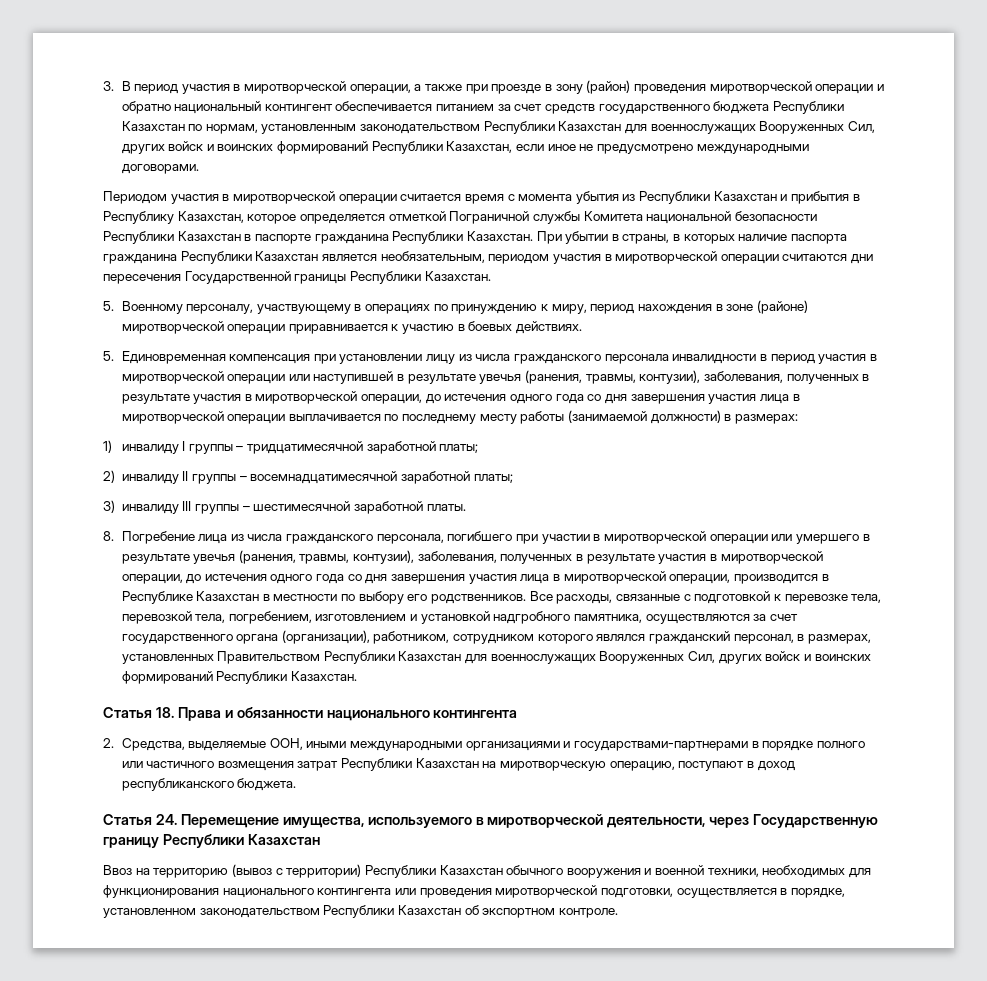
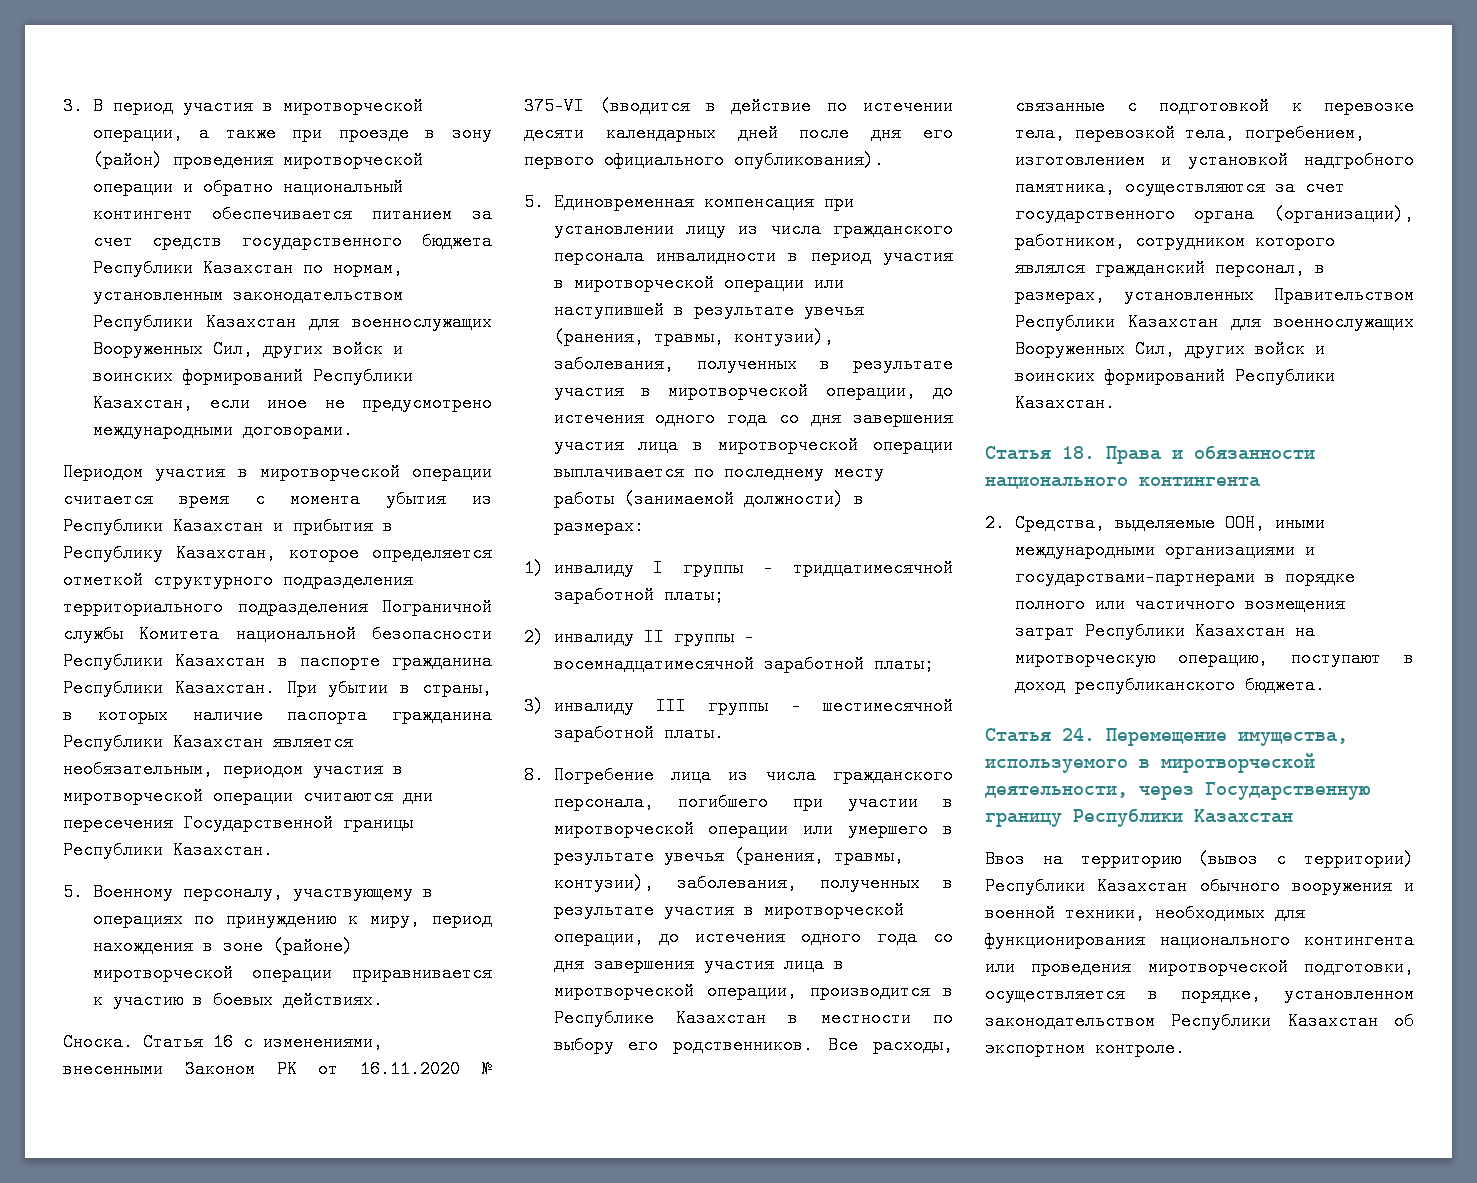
(446, 216) none -> [153,573,413,589] [63,600,368,616] структурного подразделения территориального подразделения
(583, 327) none -> [63,1033,383,1051] [63,1060,493,1078] [524,97,953,115] [524,126,953,142] [524,151,884,169] // Сноска. Статья 16 с изменениями, внесенными Законом РК от 16.11.2020 № 375-VI (вводится в действие по истечении десяти календарных дней после дня его первого официального опубликования).

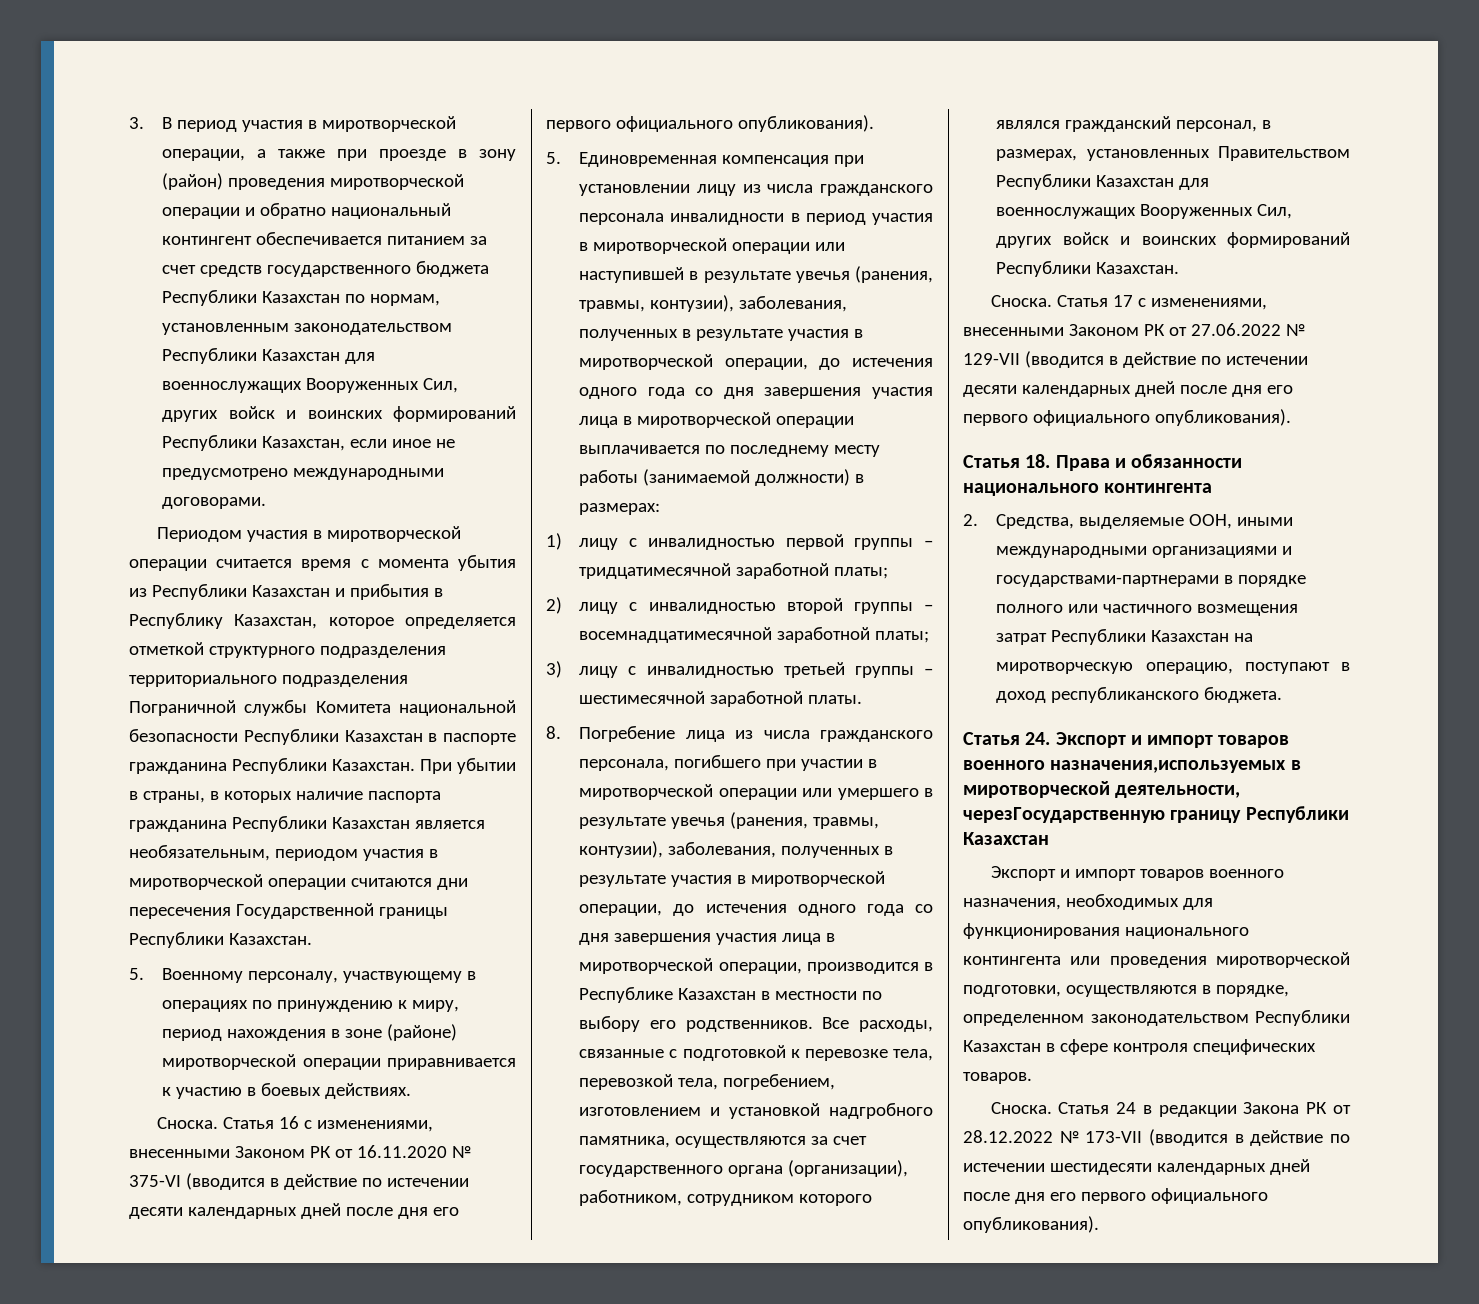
[553,559,664,577] инвалиду I -> [579,534,844,550] лицу с инвалидностью первой
[553,628,664,646] инвалиду II -> [579,598,843,614] лицу с инвалидностью второй
[553,697,686,715] инвалиду III -> [579,662,845,678] лицу с инвалидностью третьей
(1115, 403) none -> [990,295,1267,310] [963,323,1305,336] [963,351,1308,368] [963,381,1293,397] [963,409,1291,426] // Сноска. Статья 17 с изменениями, внесенными Законом РК от 27.06.2022 № 129-VII (вводится в действие по истечении десяти календарных дней после дня его первого официального опубликования).
[1106,728,1348,746] [985,759,1128,773] Перемещение имущества, используемого -> [1055,732,1290,748] [963,760,1287,773] Экспорт и импорт товаров военного назначения,используемых
[1139,782,1370,800] через Государственную -> [963,807,1165,823] черезГосударственную
[985,850,1414,868] [985,879,1414,895] [985,904,1145,922] Ввоз на территорию (вывоз с территории) Республики Казахстан обычного вооружения и военной техники, -> [990,866,1284,881] [963,898,1061,910] Экспорт и импорт товаров военного назначения,
[985,987,1125,1003] осуществляется -> [1065,985,1197,997] осуществляются
[1284,987,1414,1003] [985,1014,1414,1030] [985,1039,1185,1057] установленном законодательством Республики Казахстан об экспортном контроле. -> [963,1010,1350,1026] [963,1039,1316,1055] [963,1072,1032,1084] [990,1102,1351,1117] [963,1129,1350,1146] [963,1159,1310,1175] [963,1188,1268,1204] [963,1216,1099,1233] определенном законодательством Республики Казахстан в сфере контроля специфических товаров. // Сноска. Статья 24 в редакции Закона РК от 28.12.2022 № 173-VII (вводится в действие по истечении шестидесяти календарных дней после дня его первого официального опубликования).

